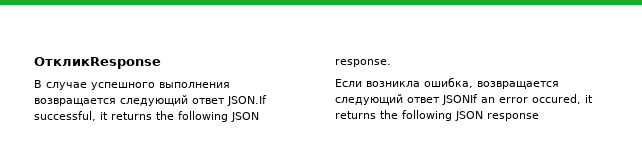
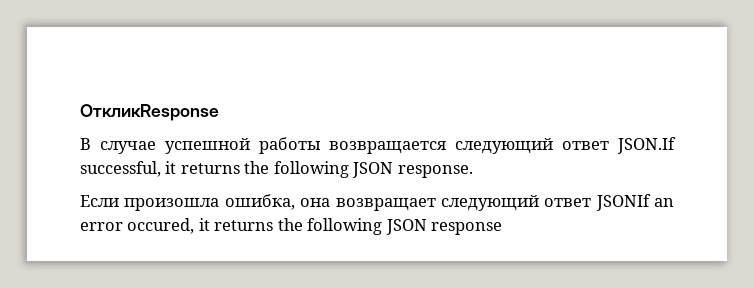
[91,82,230,90] успешного выполнения -> [164,137,321,154] успешной работы
[366,77,559,89] возникла ошибка, возвращается -> [124,194,436,211] произошла ошибка, она возвращает

